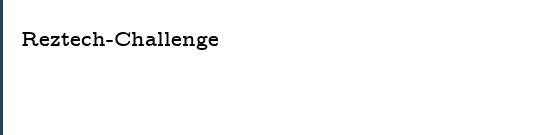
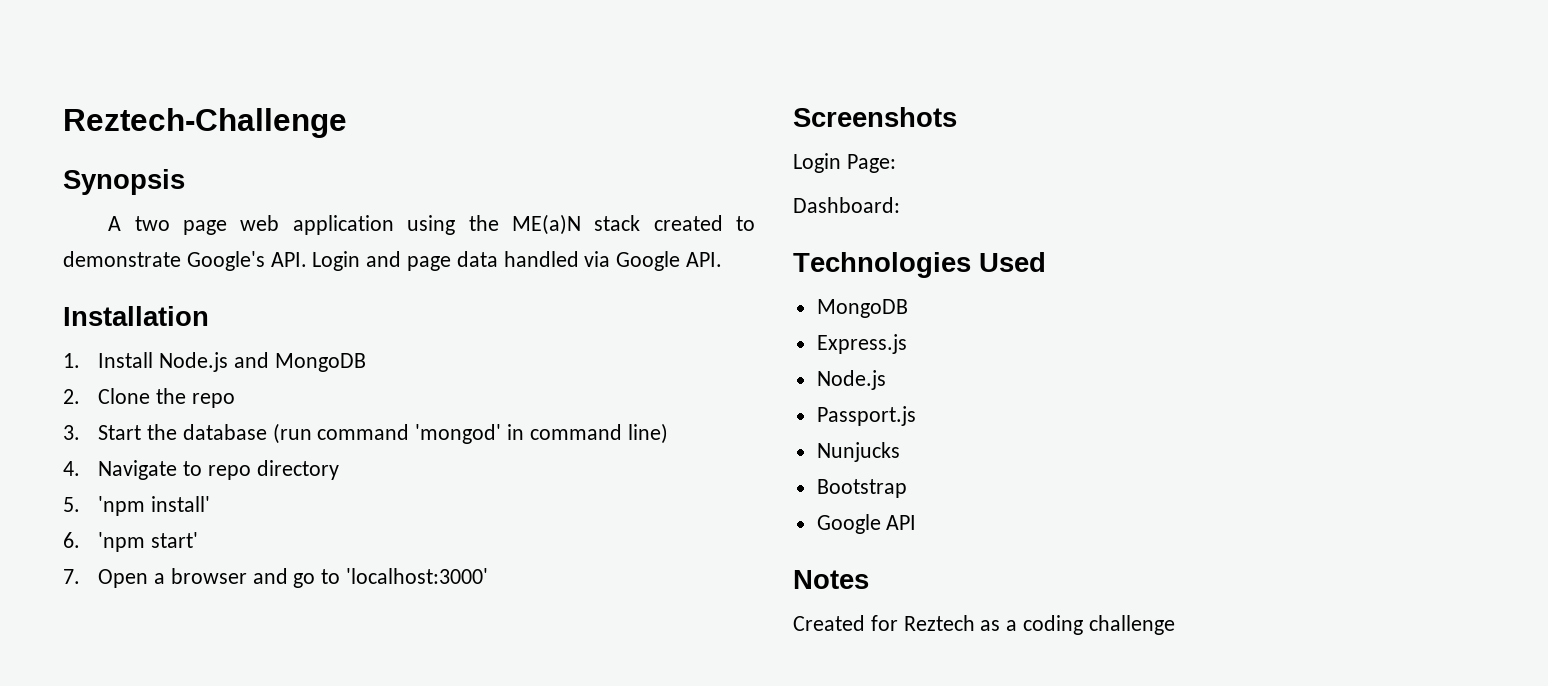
(219, 41) none -> [63,169,185,195] [108,214,755,235] [63,251,723,271] [63,306,209,326] [63,352,366,372] [63,388,235,408] [63,423,668,444] [63,460,339,480] [63,496,211,516] [63,532,199,552] [63,568,489,588] [793,107,957,127] [793,153,896,173] [793,197,900,213] [793,252,1046,278] [816,299,908,318] [816,334,907,354] [816,370,886,390] [816,406,916,426] [816,442,900,462] [816,479,907,498] [816,514,917,534] [793,570,869,589] [793,615,1175,635] // Synopsis // A two page web application using the ME(a)N stack created to demonstrate Google's API. Login and page data handled via Google API. // Installation // 1. Install Node.js and MongoDB // 2. Clone the repo // 3. Start the database (run command 'mongod' in command line) // 4. Navigate to repo directory // 5. 'npm install' // 6. 'npm start' // 7. Open a browser and go to 'localhost:3000' // Screenshots // Login Page: // Dashboard: // Technologies Used // MongoDB // Express.js // Node.js // Passport.js // Nunjucks // Bootstrap // Google API // Notes // Created for Reztech as a coding challenge

